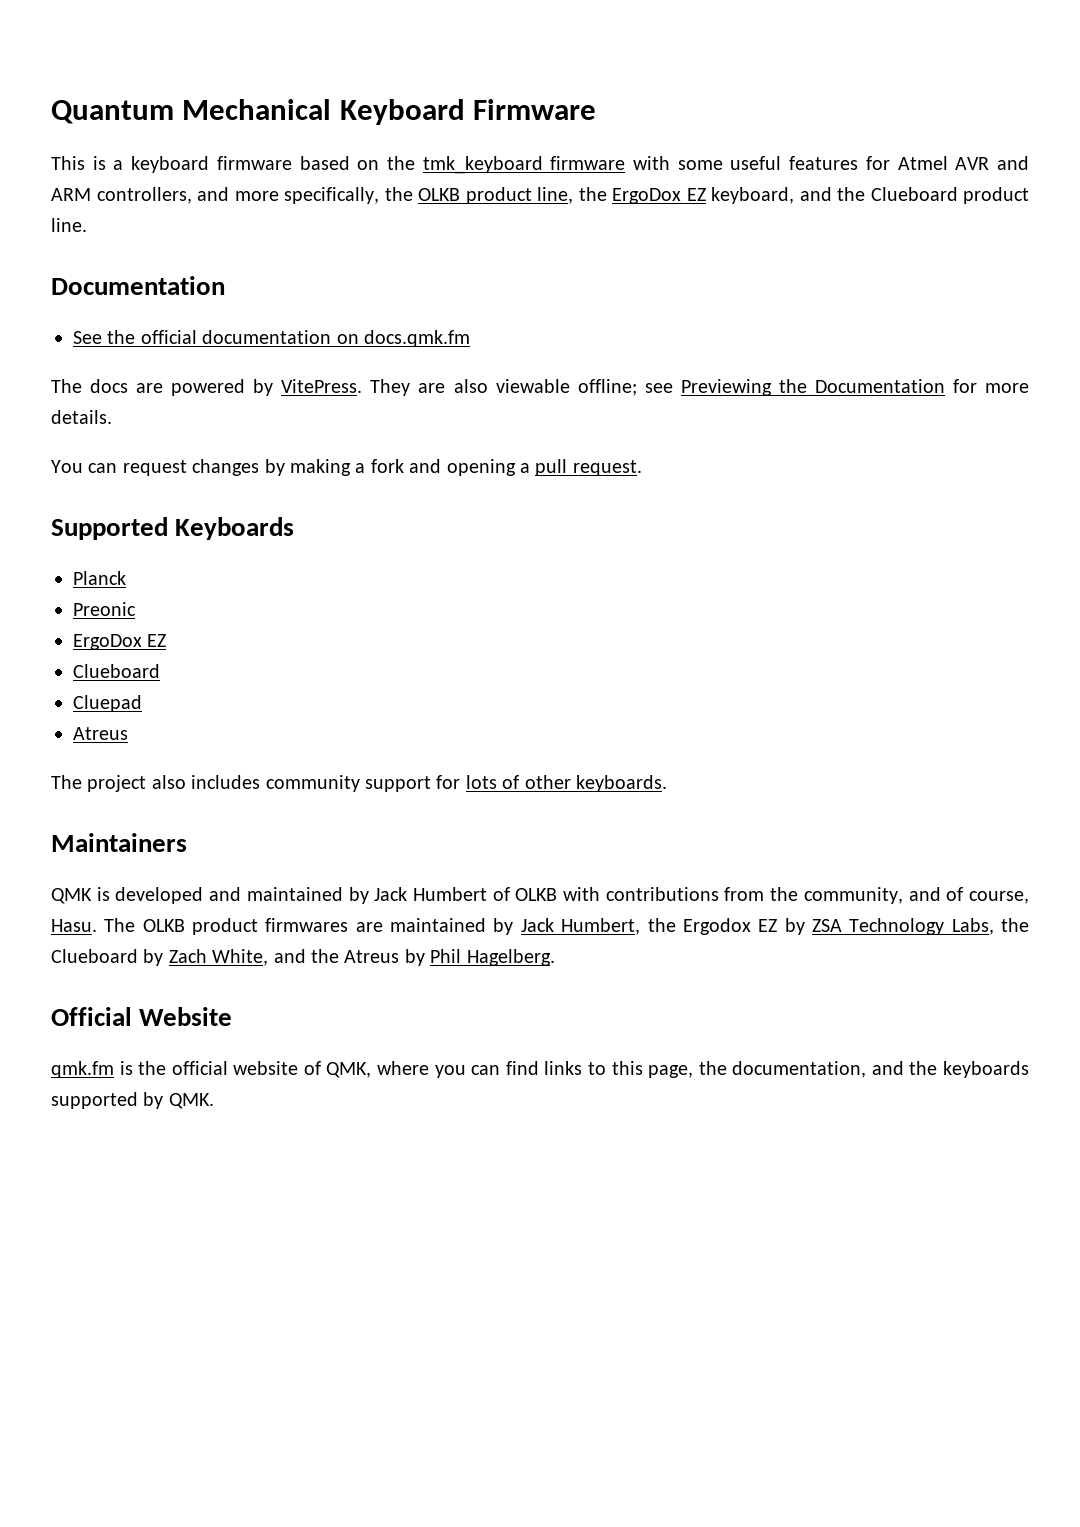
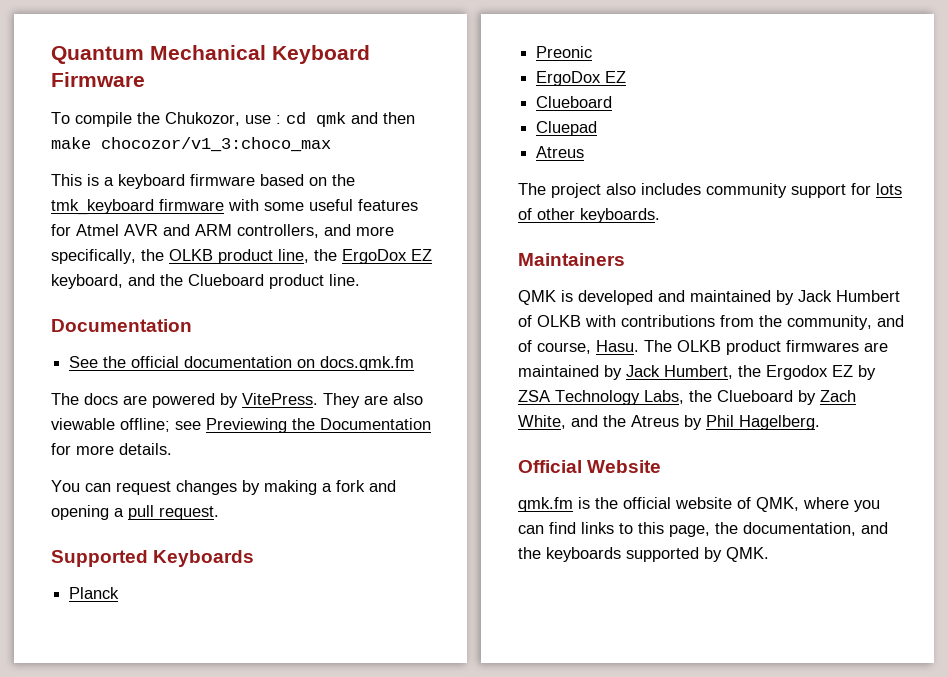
(597, 109) none -> [51,112,415,127] [51,137,331,152] // To compile the Chukozor, use : cd qmk and then make chocozor/v1_3:choco_max

